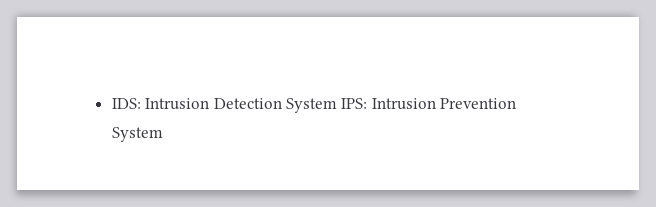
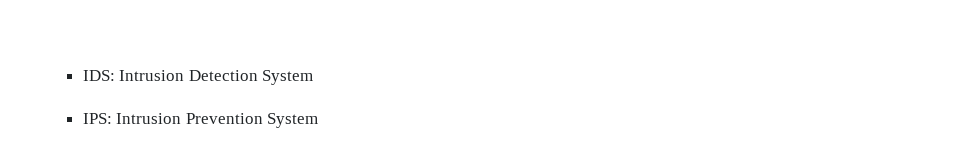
(338, 105) none -> (314, 77) //

